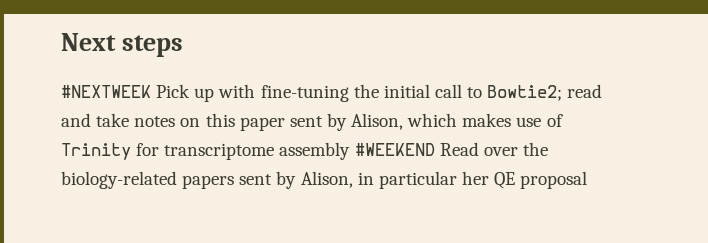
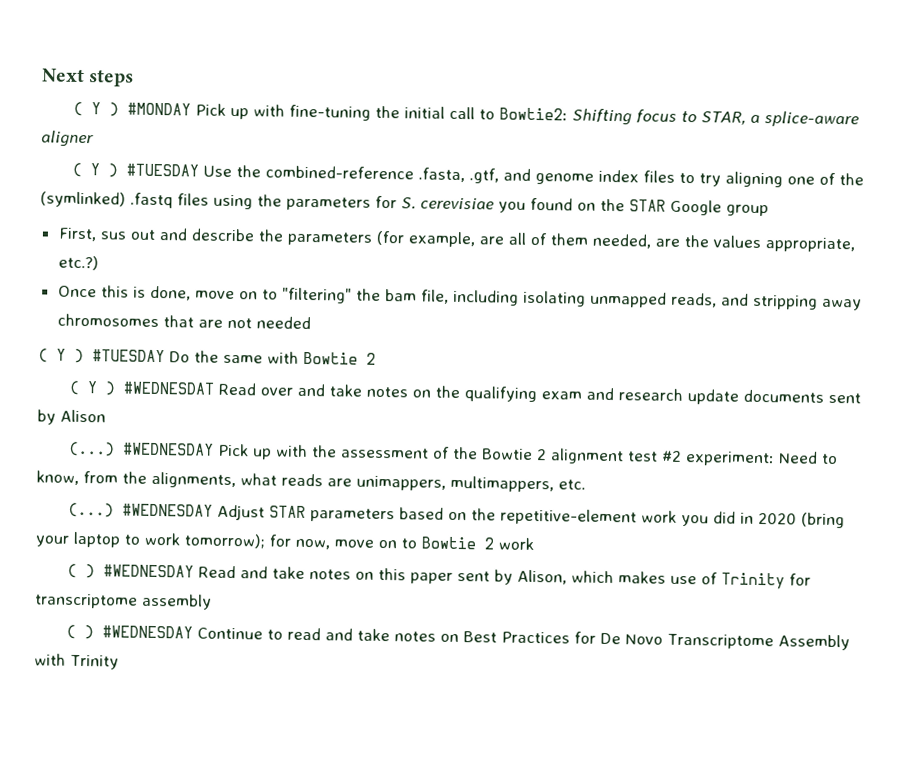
[61,85,151,98] #NEXTWEEK -> [73,101,192,117] ( Y ) #MONDAY
[487,84,603,101] Bowtie2; read -> [499,107,860,128] [41,130,94,148] [72,162,865,188] [40,191,769,217] [57,227,855,253] [57,255,99,271] [57,285,862,311] [56,313,311,330] [38,348,376,365] [69,380,862,405] [37,409,106,425] [69,441,839,467] [36,470,586,493] [68,502,846,529] [35,531,534,551] [67,563,237,579] Bowtie2: Shifting focus to STAR, a splice-aware aligner // ( Y ) #TUESDAY Use the combined-reference .fasta, .gtf, and genome index files to try aligning one of the (symlinked) .fastq files using the parameters for S. cerevisiae you found on the STAR Google group // First, sus out and describe the parameters (for example, are all of them needed, are the values appropriate, etc.?) // Once this is done, move on to "filtering" the bam file, including isolating unmapped reads, and stripping away chromosomes that are not needed // ( Y ) #TUESDAY Do the same with Bowtie 2 // ( Y ) #WEDNESDAT Read over and take notes on the qualifying exam and research update documents sent by Alison // (...) #WEDNESDAY Pick up with the assessment of the Bowtie 2 alignment test #2 experiment: Need to know, from the alignments, what reads are unimappers, multimappers, etc. // (...) #WEDNESDAY Adjust STAR parameters based on the repetitive-element work you did in 2020 (bring your laptop to work tomorrow); for now, move on to Bowtie 2 work // ( ) #WEDNESDAY Read
[354,142,548,156] [61,171,588,189] #WEEKEND Read over the biology-related papers sent by Alison, in particular her QE proposal -> [66,624,851,651] [34,653,119,670] // ( ) #WEDNESDAY Continue to read and take notes on Best Practices for De Novo Transcriptome Assembly with Trinity

